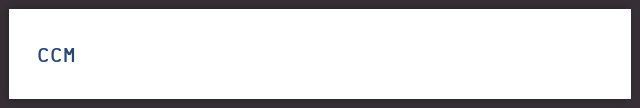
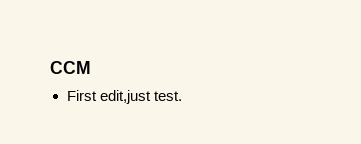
(76, 55) none -> [66,90,182,104] // First edit,just test.

